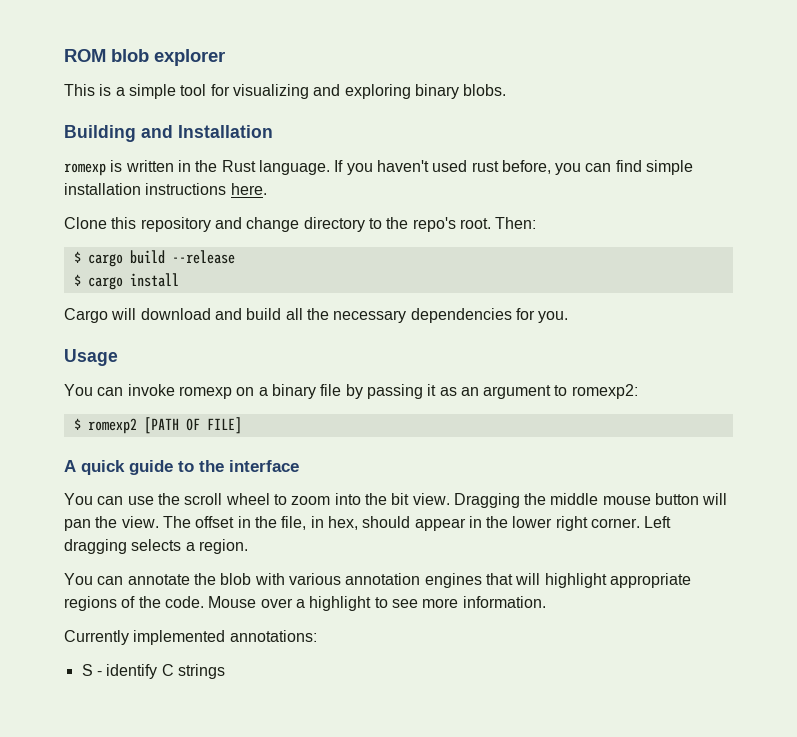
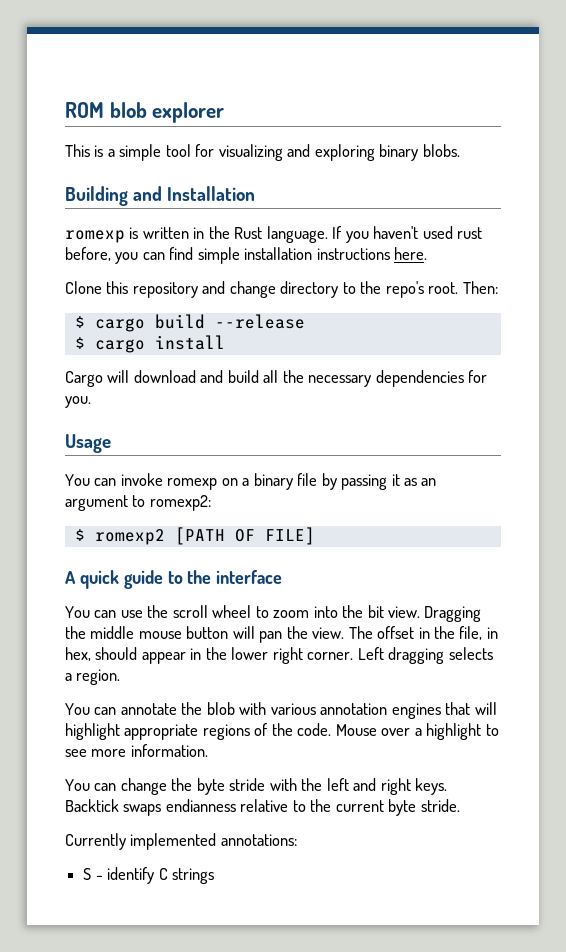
(546, 602) none -> [65,778,447,795] [65,799,460,816] // You can change the byte stride with the left and right keys. Backtick swaps endianness relative to the current byte stride.

